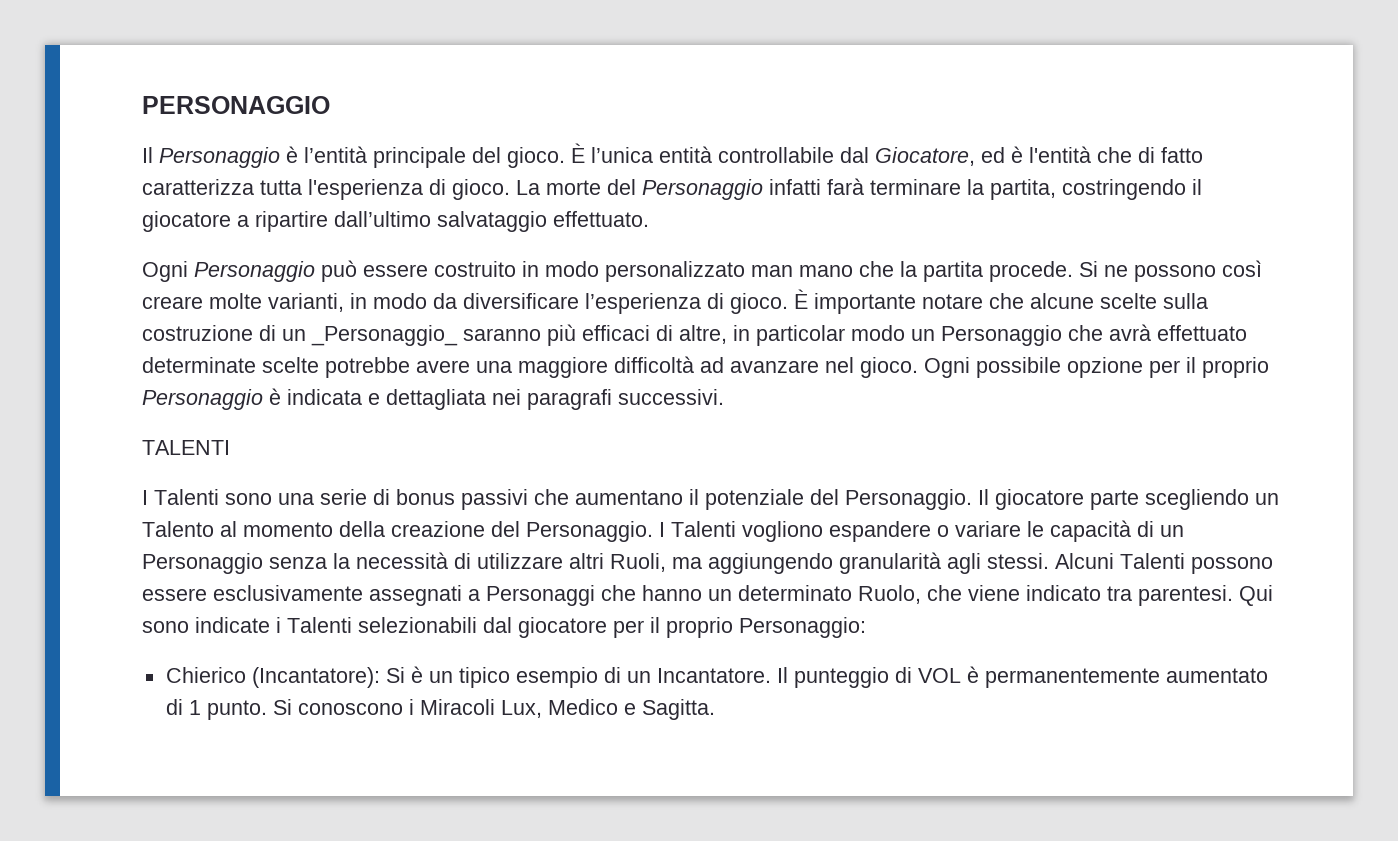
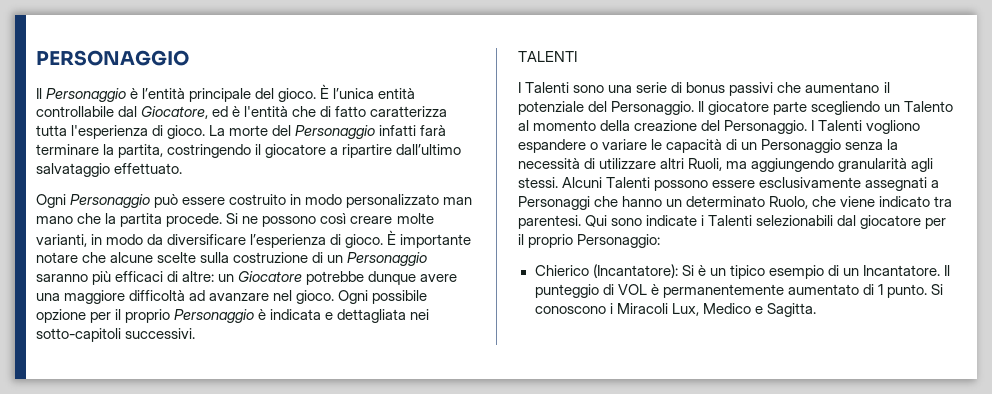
[311,325,458,346] _Personaggio_ -> [347,252,428,266] Personaggio
[679,324,1247,346] [142,357,410,378] altre, in particolar modo un Personaggio che avrà effettuato determinate scelte potrebbe -> [182,271,417,285] altre: un Giocatore potrebbe dunque
[527,389,612,410] paragrafi -> [36,328,121,342] sotto-capitoli

